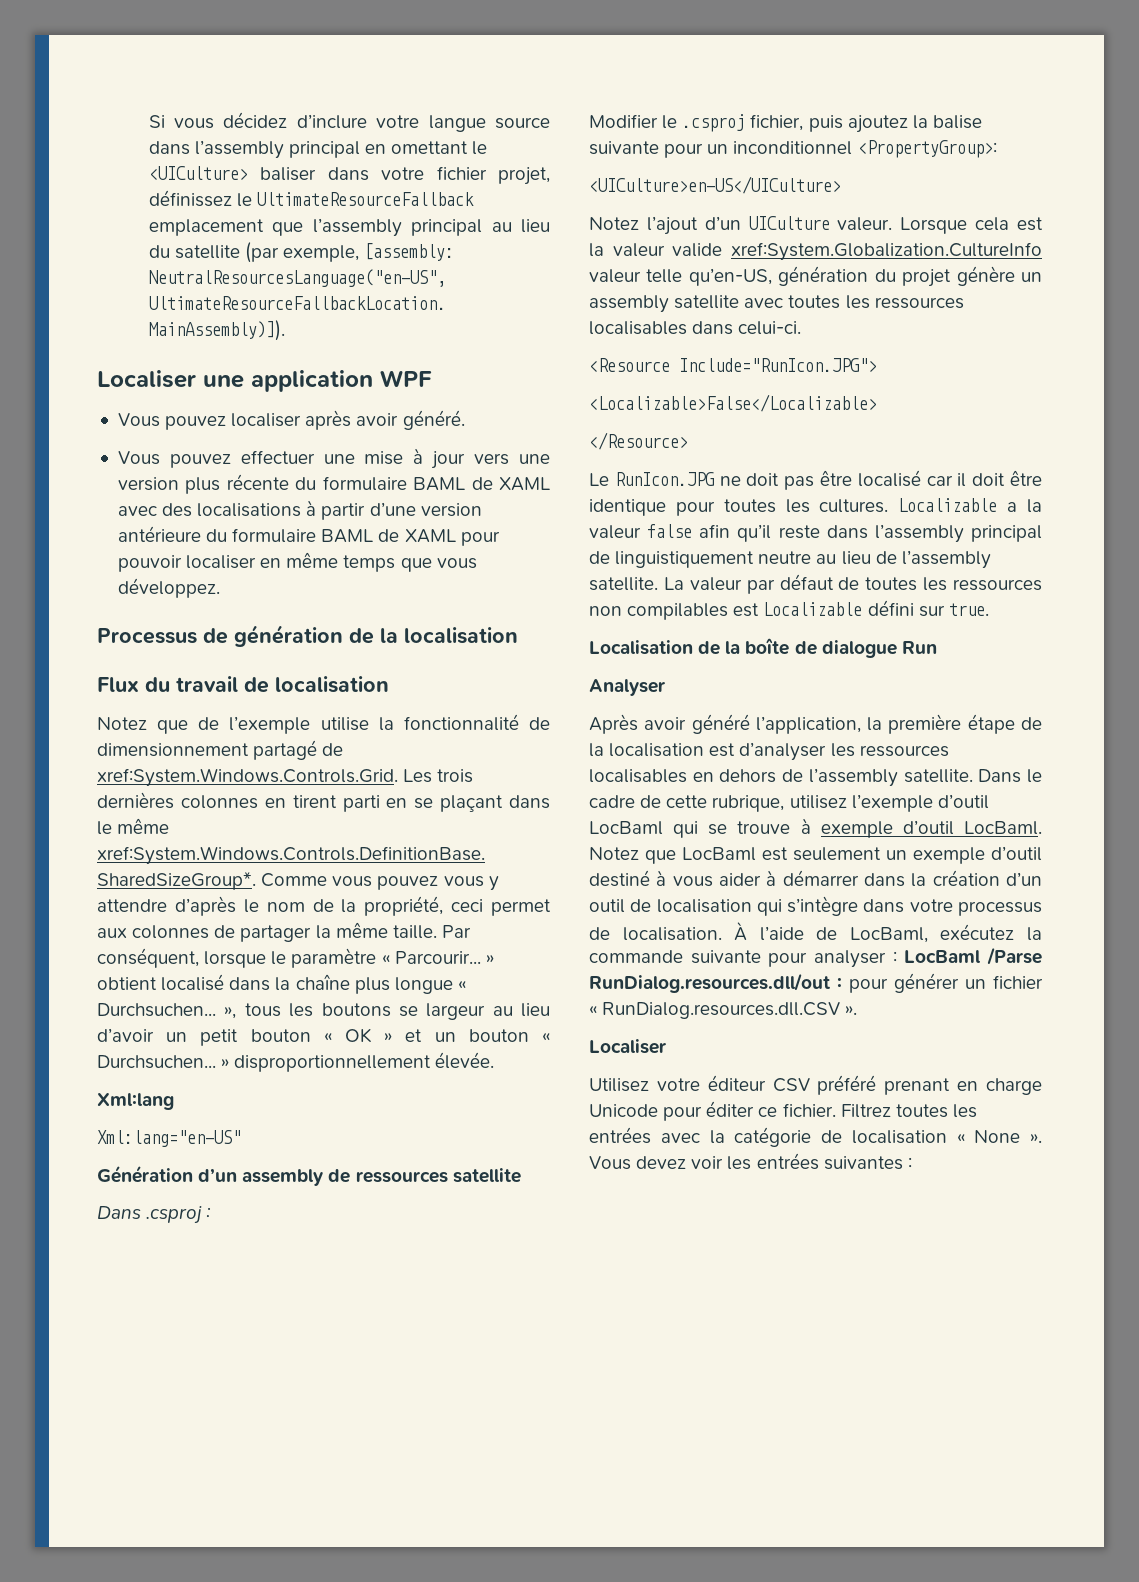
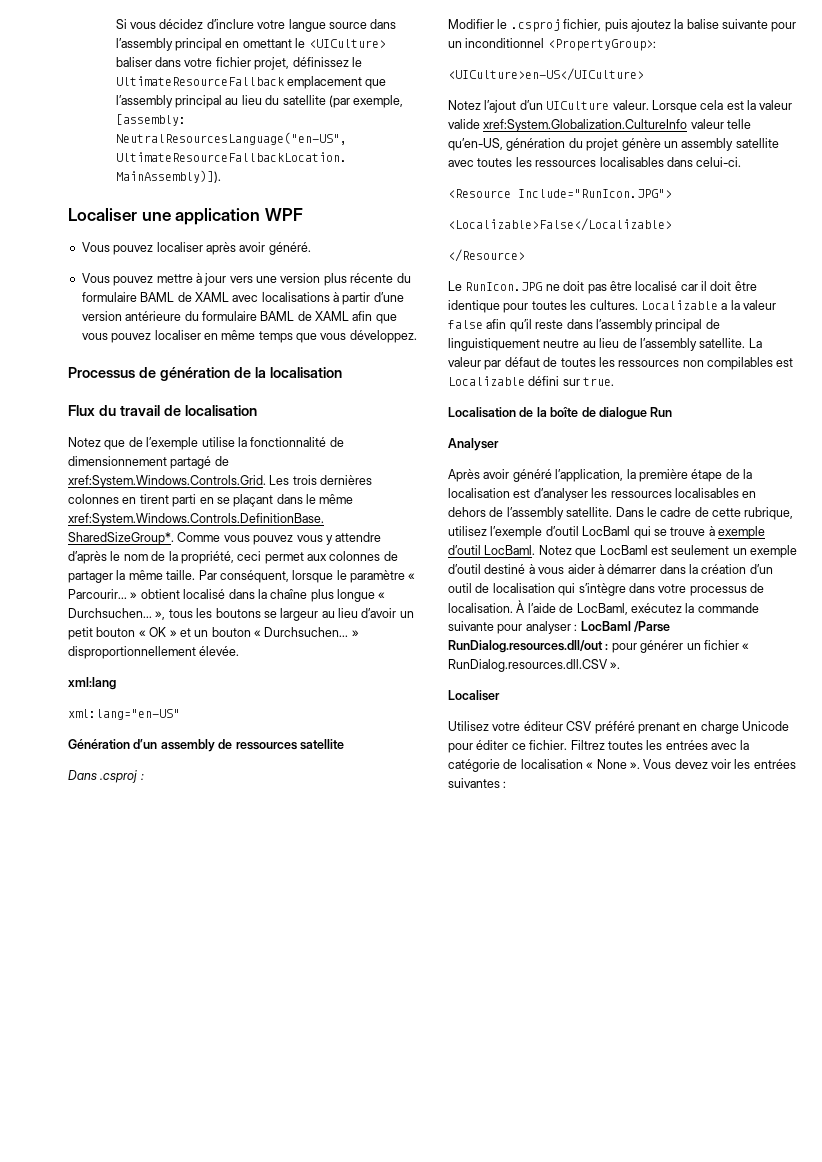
[240,450,404,465] effectuer une mise -> [156,274,193,283] mettre
[162,503,193,517] des -> (259, 298) none
[460,531,500,546] [117,555,182,572] pour pouvoir -> [352,311,397,324] [81,333,152,343] afin que vous pouvez
[97,1093,174,1110] [97,1130,241,1147] Xml:lang // Xml:lang="en-US" -> [68,677,116,690] [68,709,180,720] xml:lang // xml:lang="en-US"

